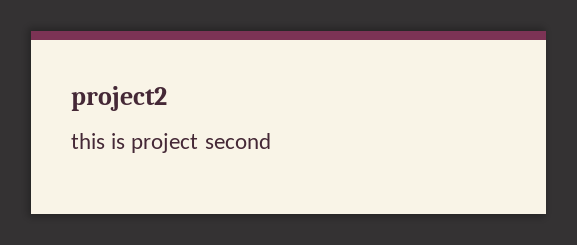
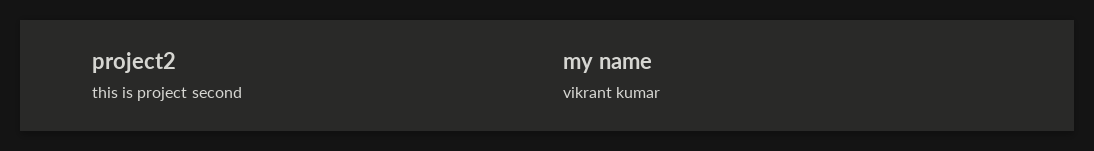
(271, 141) none -> [563,57,652,73] [563,87,661,98] // my name // vikrant kumar

